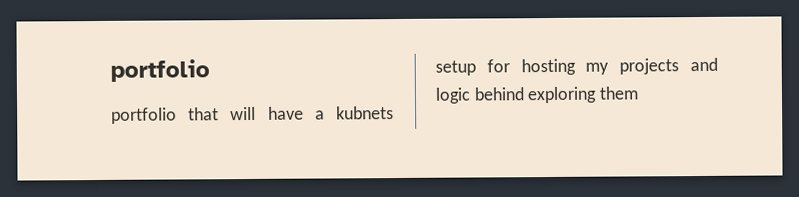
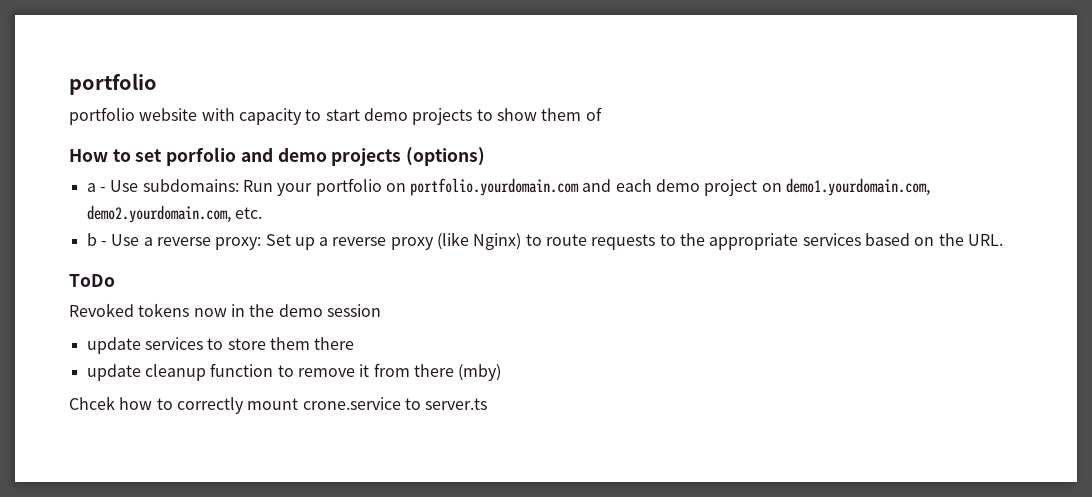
[188,106,394,121] [435,57,718,76] [435,86,640,104] that will have a kubnets setup for hosting my projects and logic behind exploring them -> [139,107,602,125] [69,147,486,166] [86,178,931,196] [86,205,262,223] [86,232,1003,250] [69,274,115,287] [69,303,381,317] [86,337,355,354] [86,363,502,381] [69,396,488,414] website with capacity to start demo projects to show them of // How to set porfolio and demo projects (options) // a - Use subdomains: Run your portfolio on portfolio.yourdomain.com and each demo project on demo1.yourdomain.com, demo2.yourdomain.com, etc. // b - Use a reverse proxy: Set up a reverse proxy (like Nginx) to route requests to the appropriate services based on the URL. // ToDo // Revoked tokens now in the demo session // update services to store them there // update cleanup function to remove it from there (mby) // Chcek how to correctly mount crone.service to server.ts

